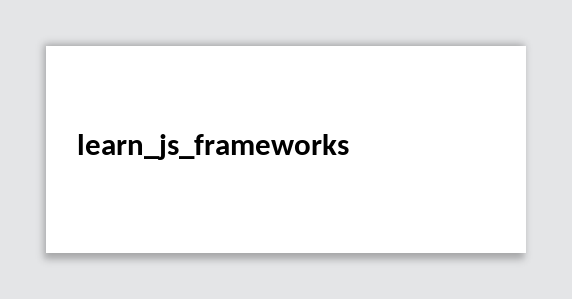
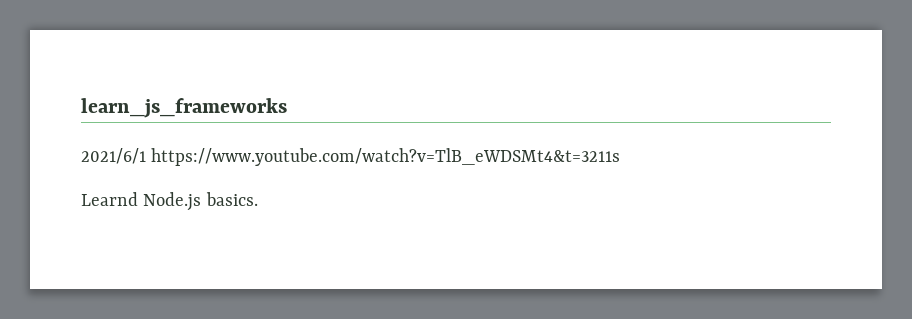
(349, 147) none -> [81,148,621,166] [81,192,258,211] // 2021/6/1 https://www.youtube.com/watch?v=TlB_eWDSMt4&t=3211s // Learnd Node.js basics.

